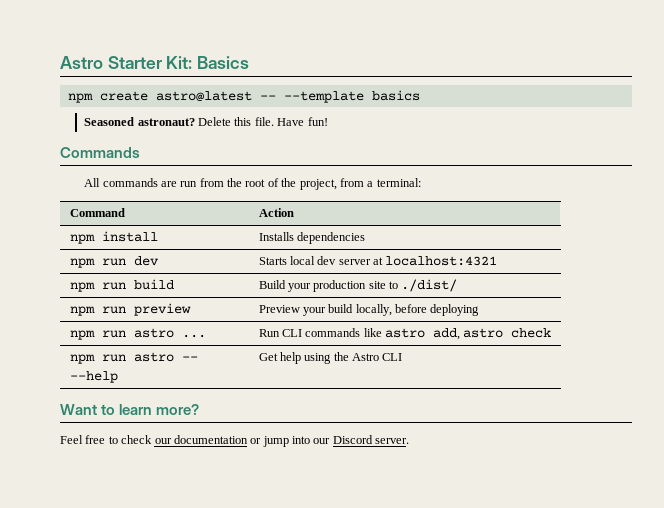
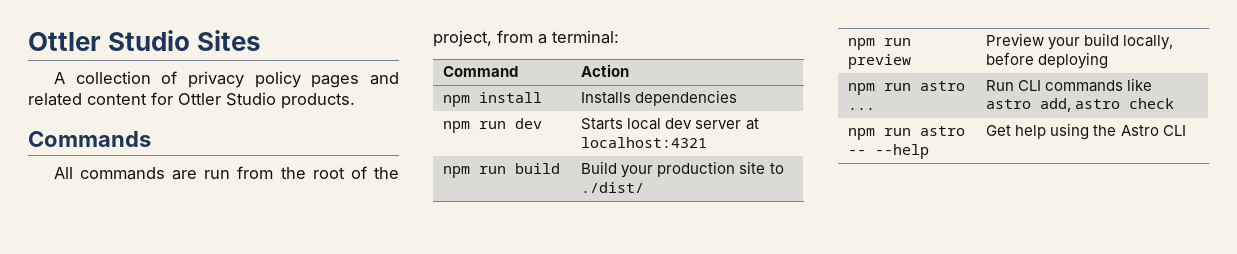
[60,56,250,69] [67,90,420,103] [84,117,328,126] Astro Starter Kit: Basics // npm create astro@latest -- --template basics // Seasoned astronaut? Delete this file. Have fun! -> [28,30,262,51] [53,71,399,88] [28,92,355,109] Ottler Studio Sites // A collection of privacy policy pages and related content for Ottler Studio products.
[60,404,200,415] [60,435,410,447] // Want to learn more? // Feel free to check our documentation or jump into our Discord server. -> (1186, 130) none

